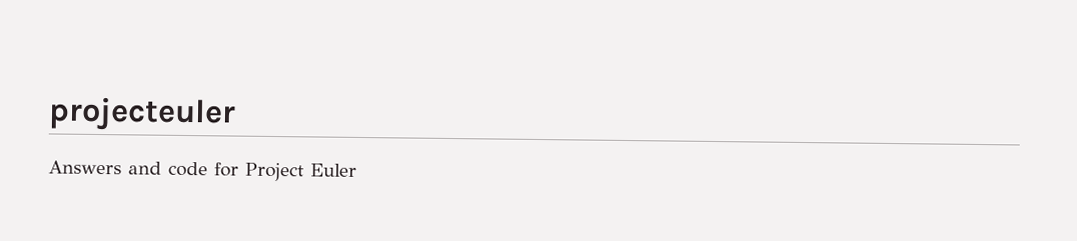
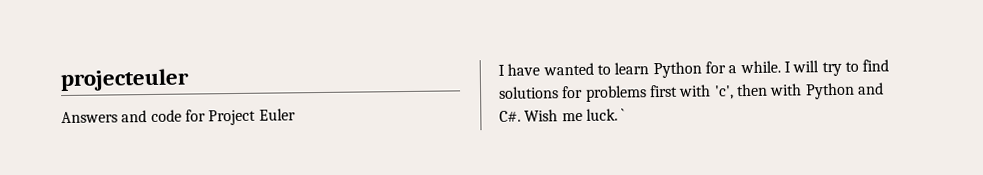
(357, 170) none -> [498,59,890,79] [498,82,884,102] [499,108,626,122] // I have wanted to learn Python for a while. I will try to find solutions for problems first with 'c', then with Python and C#. Wish me luck. `

